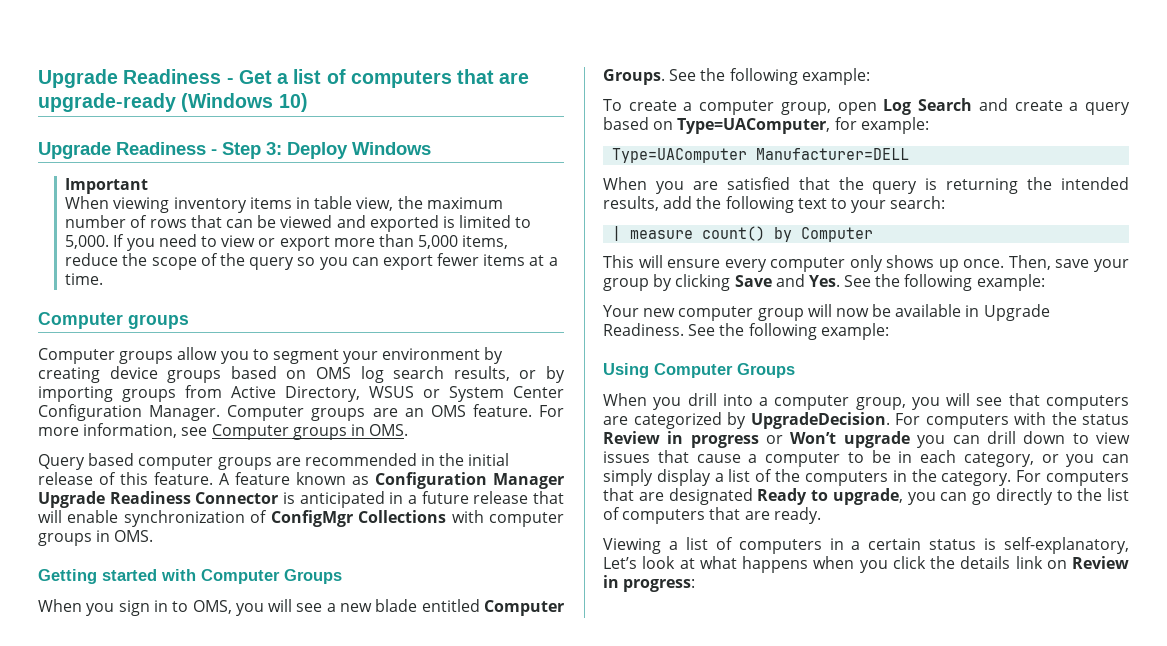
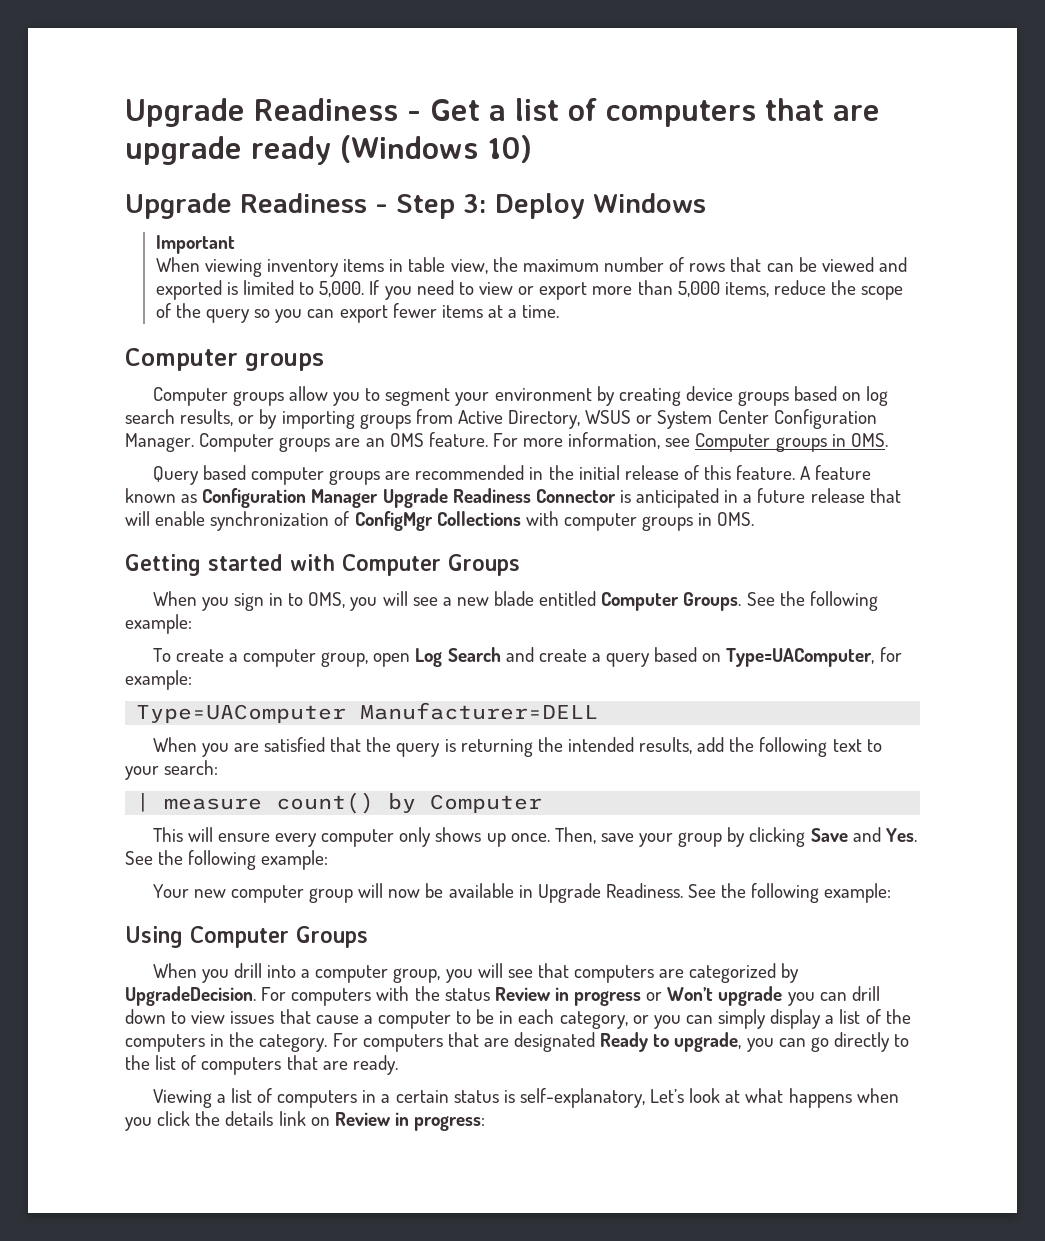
[38,93,176,112] upgrade-ready -> [125,136,331,165] upgrade ready
[316,367,351,379] OMS -> (862, 396) none

